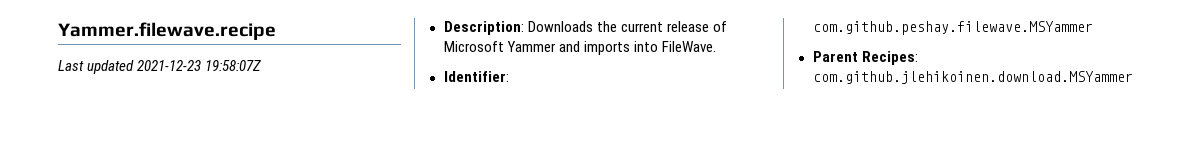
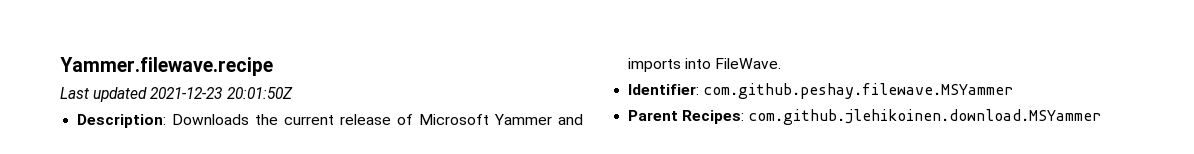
[205,60,262,71] 19:58:07Z -> [226,87,293,99] 20:01:50Z

